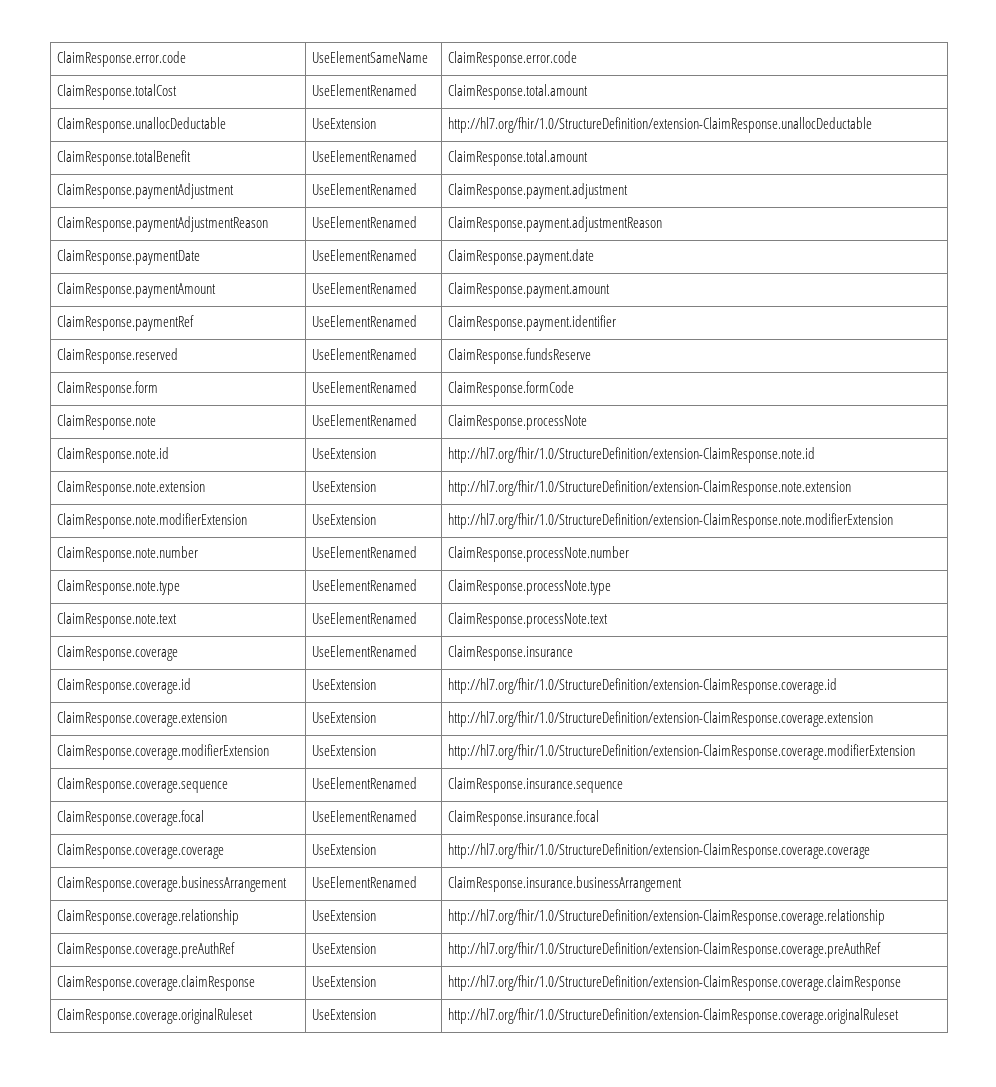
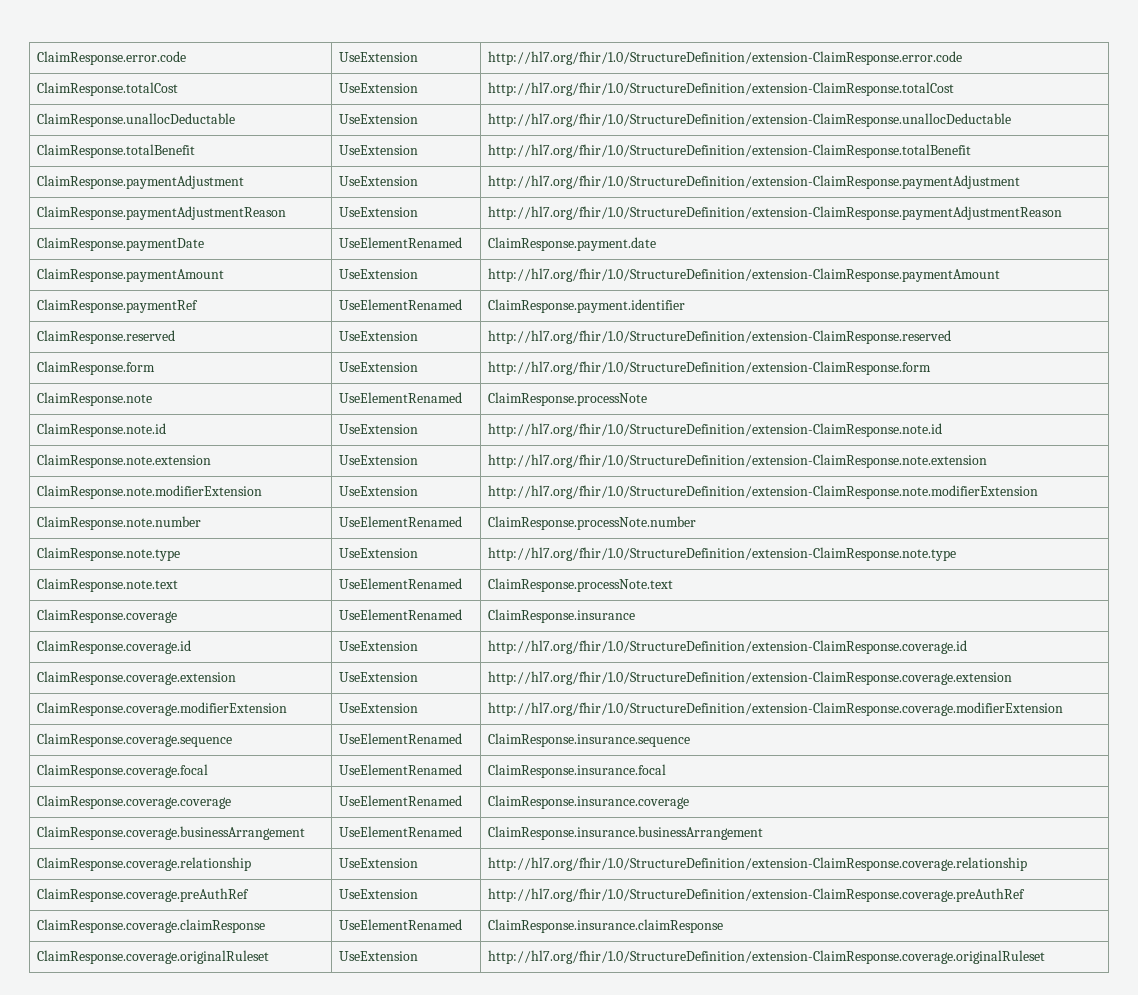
[311,51,428,63] [447,51,577,67] UseElementSameName | ClaimResponse.error.code -> [339,52,419,62] [488,51,963,65] UseExtension | http://hl7.org/fhir/1.0/StructureDefinition/extension-ClaimResponse.error.code
[311,84,417,96] [447,84,588,100] UseElementRenamed | ClaimResponse.total.amount -> [339,83,419,93] [488,82,955,96] UseExtension | http://hl7.org/fhir/1.0/StructureDefinition/extension-ClaimResponse.totalCost
[311,150,417,162] [447,150,588,166] UseElementRenamed | ClaimResponse.total.amount -> [339,145,419,155] [488,144,972,158] UseExtension | http://hl7.org/fhir/1.0/StructureDefinition/extension-ClaimResponse.totalBenefit
[311,183,417,195] [447,183,628,199] UseElementRenamed | ClaimResponse.payment.adjustment -> [339,176,419,186] [488,175,1021,189] UseExtension | http://hl7.org/fhir/1.0/StructureDefinition/extension-ClaimResponse.paymentAdjustment
[311,216,417,228] [447,216,662,232] UseElementRenamed | ClaimResponse.payment.adjustmentReason -> [339,207,419,217] [488,206,1063,220] UseExtension | http://hl7.org/fhir/1.0/StructureDefinition/extension-ClaimResponse.paymentAdjustmentReason
[311,282,417,294] [447,282,610,298] UseElementRenamed | ClaimResponse.payment.amount -> [339,269,419,279] [488,268,1001,282] UseExtension | http://hl7.org/fhir/1.0/StructureDefinition/extension-ClaimResponse.paymentAmount
[311,348,417,360] [447,348,591,364] UseElementRenamed | ClaimResponse.fundsReserve -> [339,331,419,341] [488,330,952,344] UseExtension | http://hl7.org/fhir/1.0/StructureDefinition/extension-ClaimResponse.reserved
[311,381,417,393] [447,381,574,397] UseElementRenamed | ClaimResponse.formCode -> [339,362,419,372] [488,361,932,375] UseExtension | http://hl7.org/fhir/1.0/StructureDefinition/extension-ClaimResponse.form
[311,579,417,591] [447,579,611,595] UseElementRenamed | ClaimResponse.processNote.type -> [339,548,419,558] [488,547,957,561] UseExtension | http://hl7.org/fhir/1.0/StructureDefinition/extension-ClaimResponse.note.type
[311,844,376,855] [447,843,870,859] UseExtension | http://hl7.org/fhir/1.0/StructureDefinition/extension-ClaimResponse.coverage.coverage -> [339,795,463,806] [488,795,690,809] UseElementRenamed | ClaimResponse.insurance.coverage
[311,976,376,987] [447,975,901,991] UseExtension | http://hl7.org/fhir/1.0/StructureDefinition/extension-ClaimResponse.coverage.claimResponse -> [339,919,463,930] [488,919,724,933] UseElementRenamed | ClaimResponse.insurance.claimResponse

